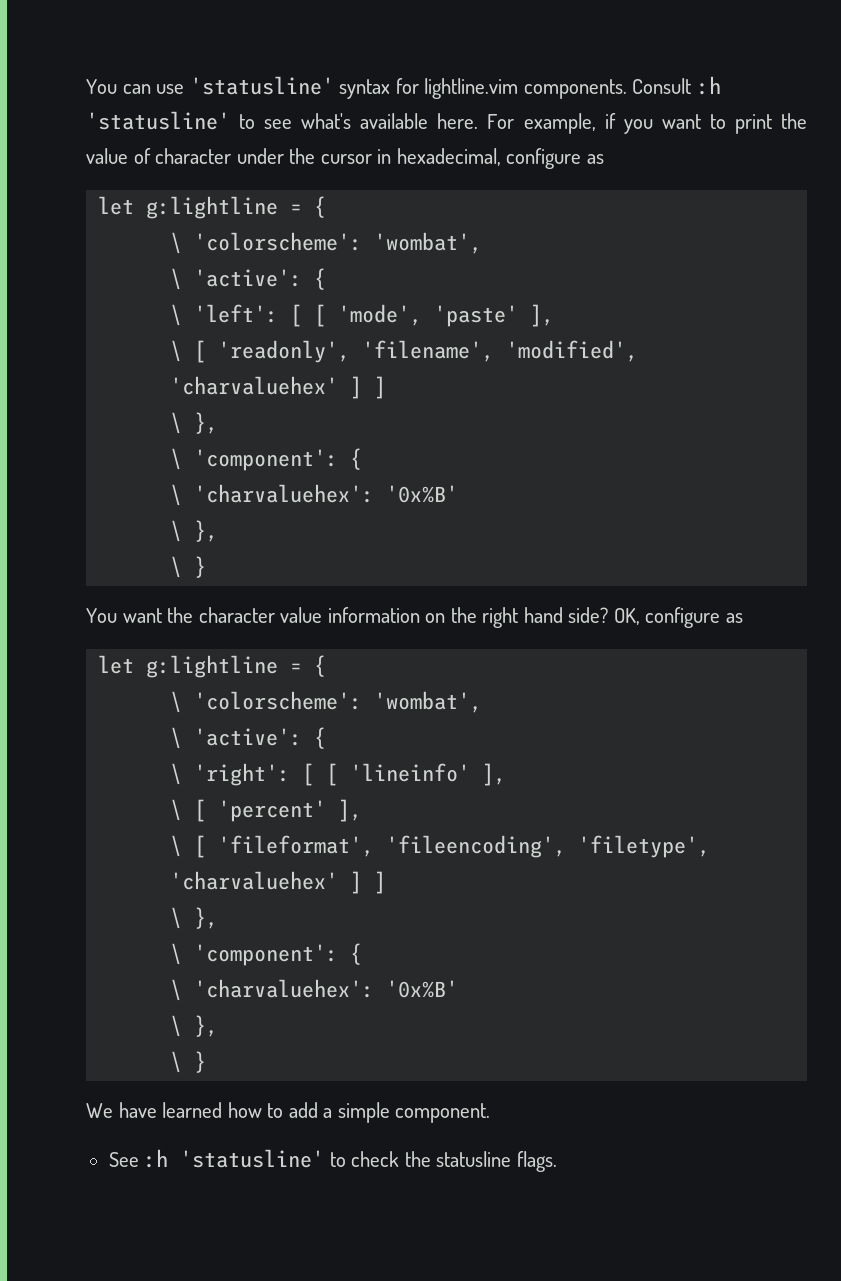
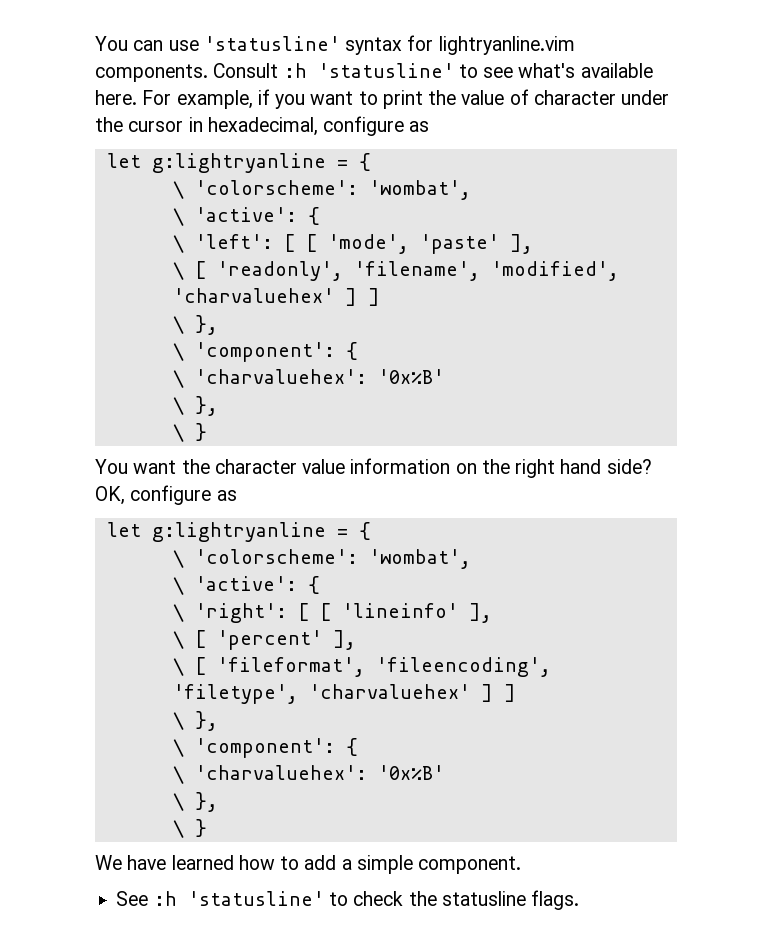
[424,78,519,99] lightline.vim -> [438,36,575,55] lightryanline.vim
[146,196,279,219] g:lightline -> [151,153,326,173] g:lightryanline
[146,655,279,678] g:lightline -> [151,522,326,542] g:lightryanline

